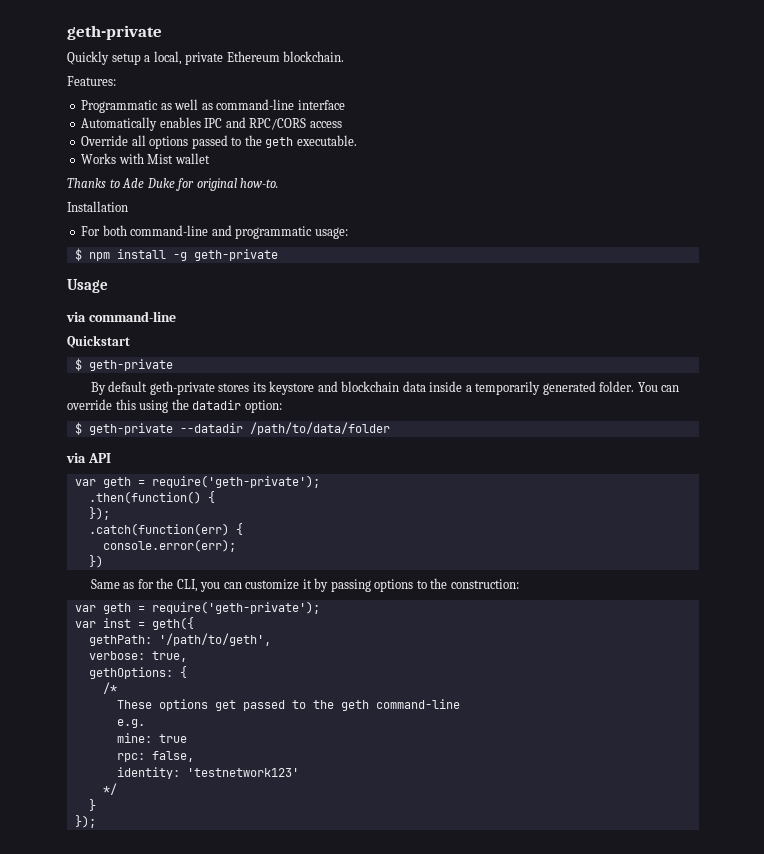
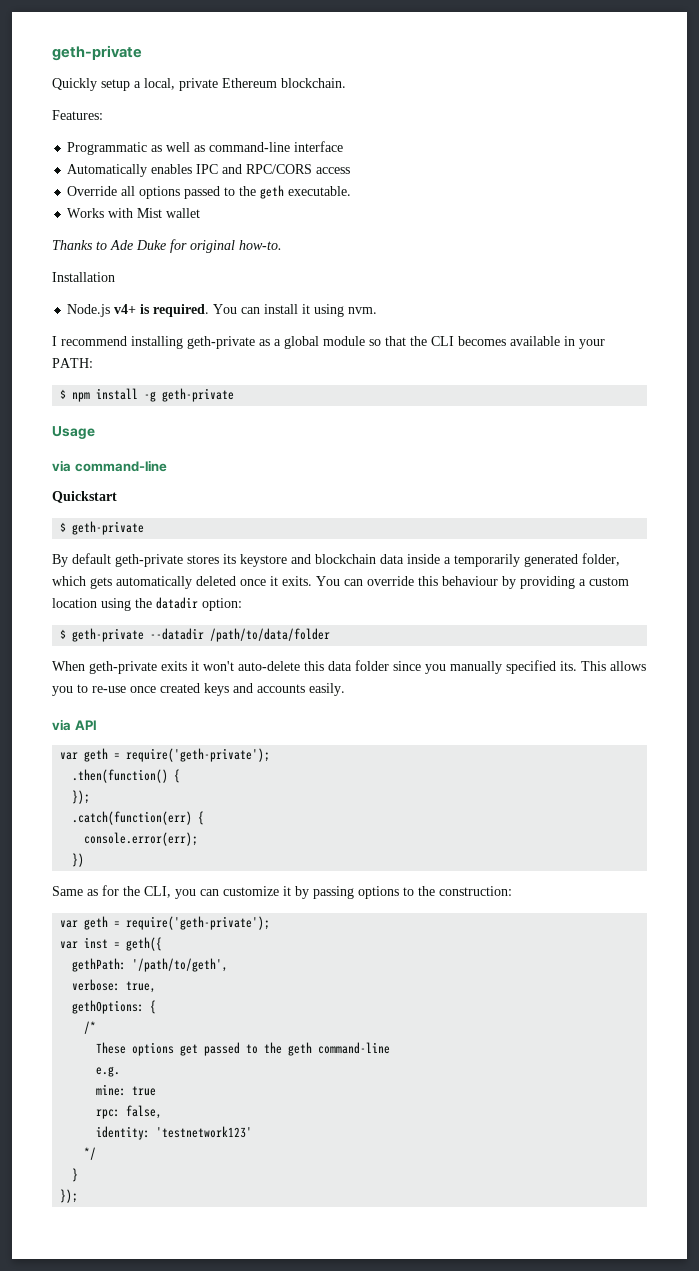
[81,225,348,239] For both command-line and programmatic usage: -> [67,304,378,317] [52,336,605,349] [52,358,93,368] Node.js v4+ is required. You can install it using nvm. // I recommend installing geth-private as a global module so that the CLI becomes available in your PATH:
[599,381,680,392] [67,399,136,410] folder. You can override this -> [582,553,620,566] [52,576,629,589] [52,598,97,608] folder, which gets automatically deleted once it exits. You can override this behaviour by providing a custom location
(390, 428) none -> [52,660,646,674] [52,683,345,696] // When geth-private exits it won't auto-delete this data folder since you manually specified its. This allows you to re-use once created keys and accounts easily.

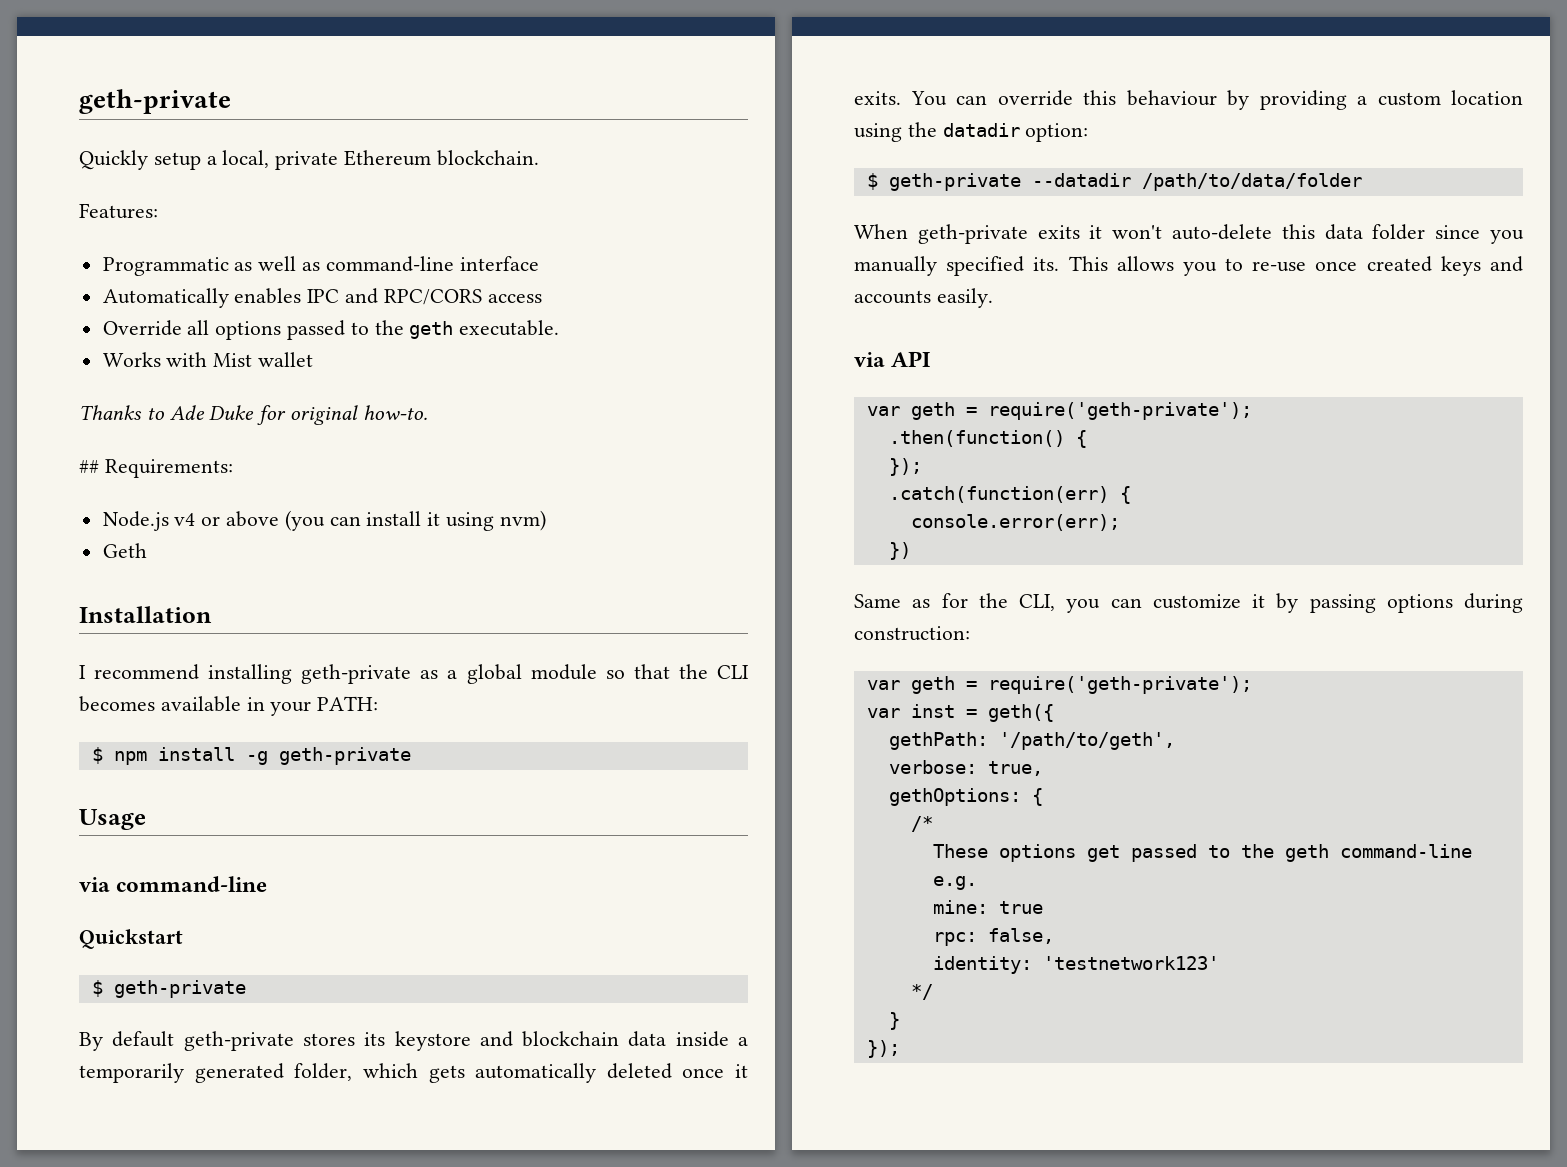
[52,272,115,282] Installation -> [79,459,233,478] ## Requirements:
[114,304,238,317] v4+ is required. You -> [174,510,325,531] v4 or above (you
[348,307,378,314] nvm. -> [499,510,546,531] [102,543,147,558] [79,606,212,623] nvm) // Geth // Installation
[403,886,435,896] to the -> [1464,593,1523,613] during

